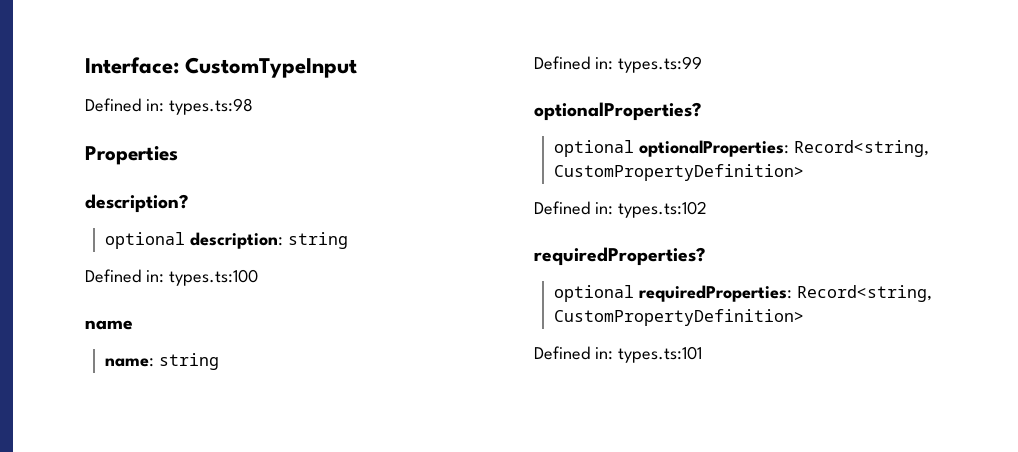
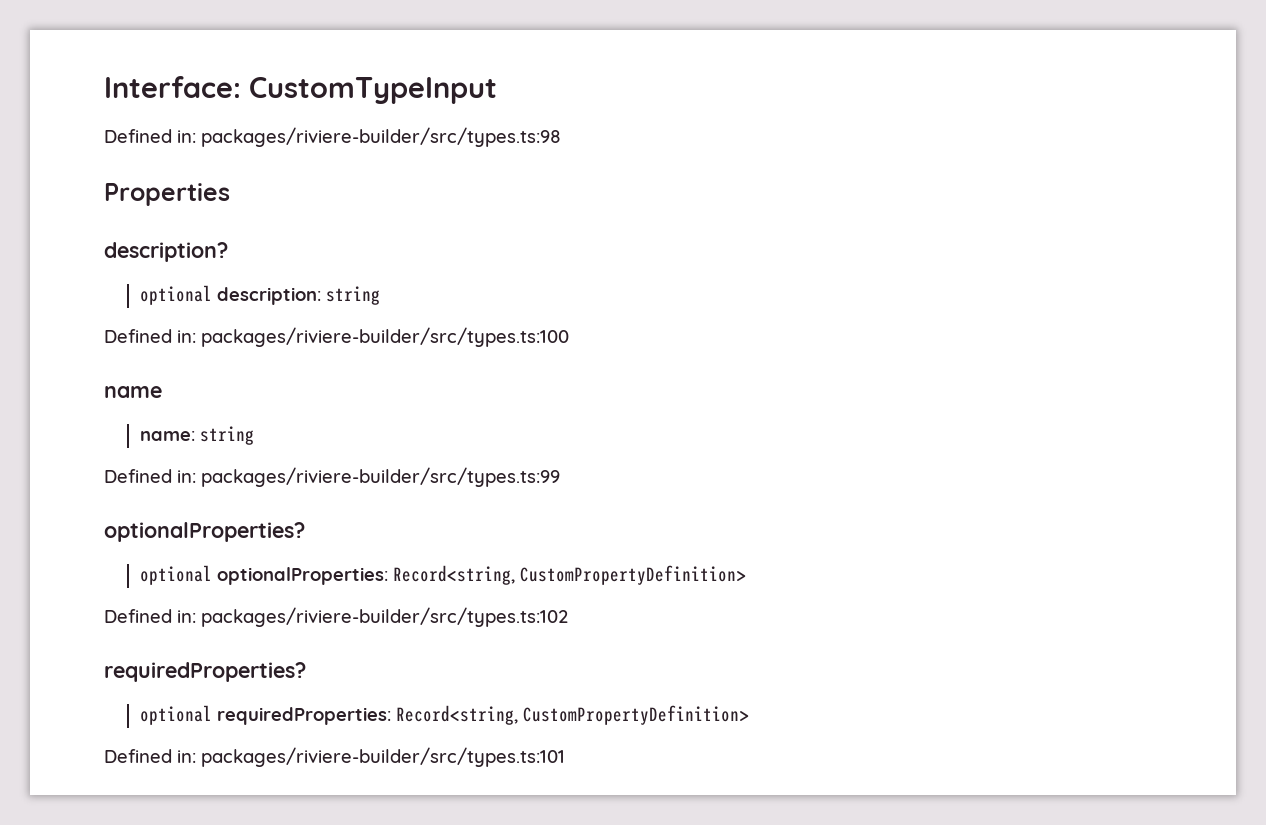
[168,98,253,115] types.ts:98 -> [201,127,561,147] packages/riviere-builder/src/types.ts:98
[168,269,258,286] types.ts:100 -> [201,327,569,347] packages/riviere-builder/src/types.ts:100
[617,56,702,73] types.ts:99 -> [201,467,560,487] packages/riviere-builder/src/types.ts:99
[617,201,707,218] types.ts:102 -> [201,607,568,627] packages/riviere-builder/src/types.ts:102
[617,346,702,363] types.ts:101 -> [201,747,565,767] packages/riviere-builder/src/types.ts:101

